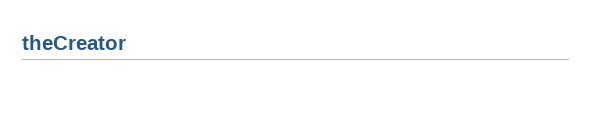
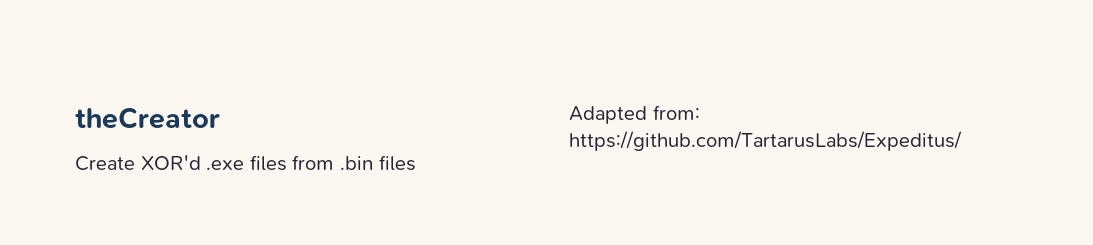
(126, 42) none -> [75,155,417,171] [569,105,700,124] [569,131,962,151] // Create XOR'd .exe files from .bin files // Adapted from: https://github.com/TartarusLabs/Expeditus/

